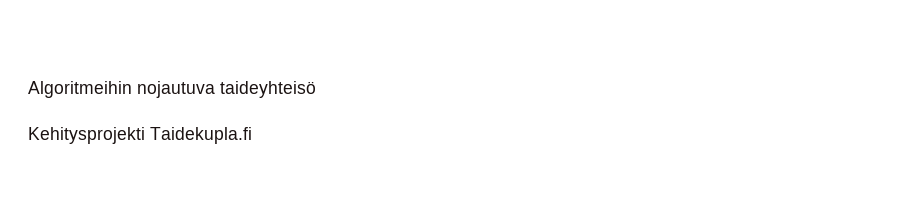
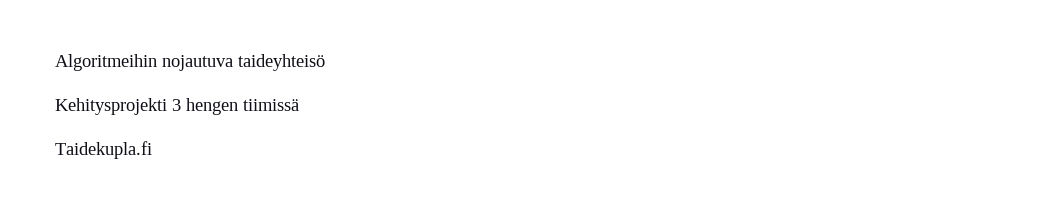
(145, 135) none -> [172,98,299,115] 3 hengen tiimissä //

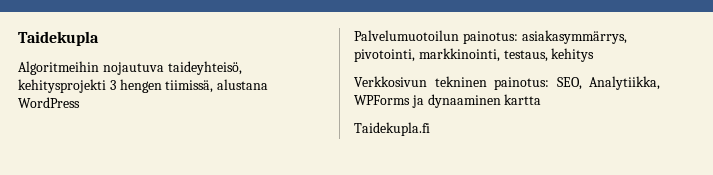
(55, 62) none -> [18,31,99,46] Taidekupla //
[238,54,325,71] [55,98,299,115] taideyhteisö // Kehitysprojekti 3 hengen tiimissä -> [167,61,242,75] [18,79,269,93] [18,97,80,108] [354,30,627,44] [354,48,595,62] [354,76,660,90] [354,94,542,108] taideyhteisö, kehitysprojekti 3 hengen tiimissä, alustana WordPress // Palvelumuotoilun painotus: asiakasymmärrys, pivotointi, markkinointi, testaus, kehitys // Verkkosivun tekninen painotus: SEO, Analytiikka, WPForms ja dynaaminen kartta

